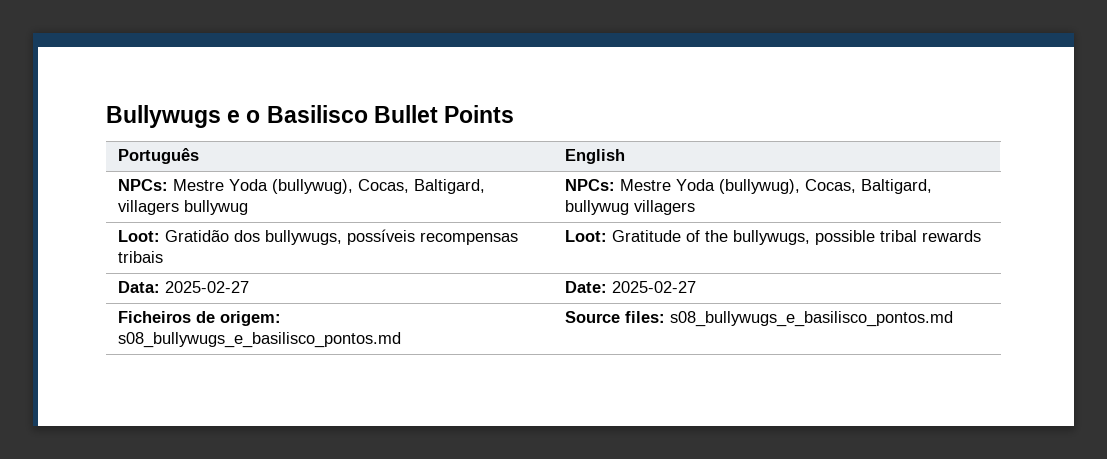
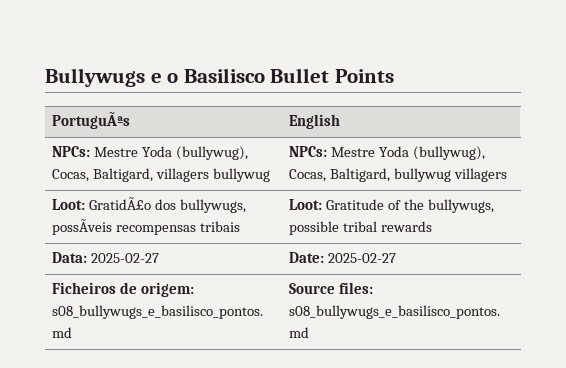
[118,148,200,164] Português -> [52,112,131,129] PortuguÃªs
[165,230,230,242] Gratidão -> [89,197,152,210] GratidÃ£o
[347,229,416,245] possíveis -> [52,219,113,235] possÃveis

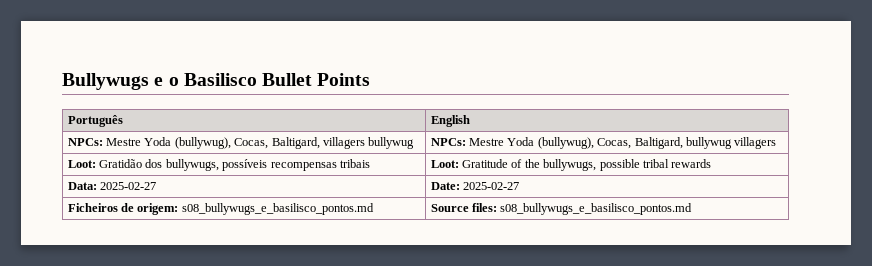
[52,112,131,129] PortuguÃªs -> [67,115,123,127] Português
[89,197,152,210] GratidÃ£o -> [99,159,143,168] Gratidão
[52,219,113,235] possÃveis -> [222,159,268,171] possíveis

